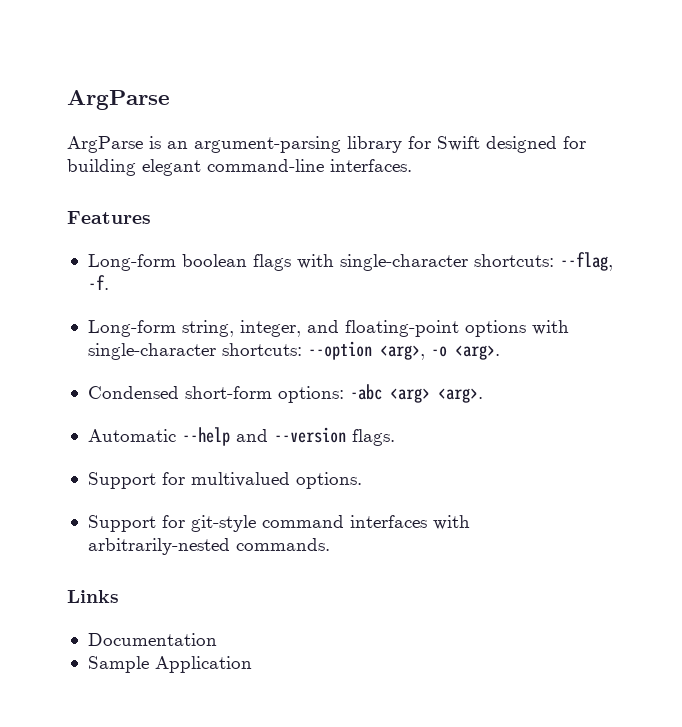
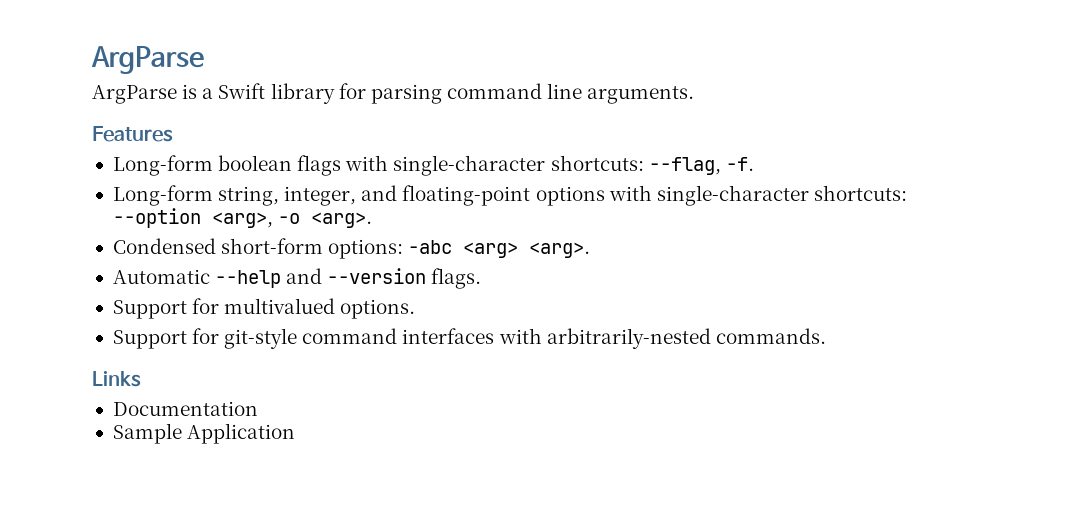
[167,136,586,153] [67,159,412,176] an argument-parsing library for Swift designed for building elegant command-line interfaces. -> [202,83,695,104] a Swift library for parsing command line arguments.

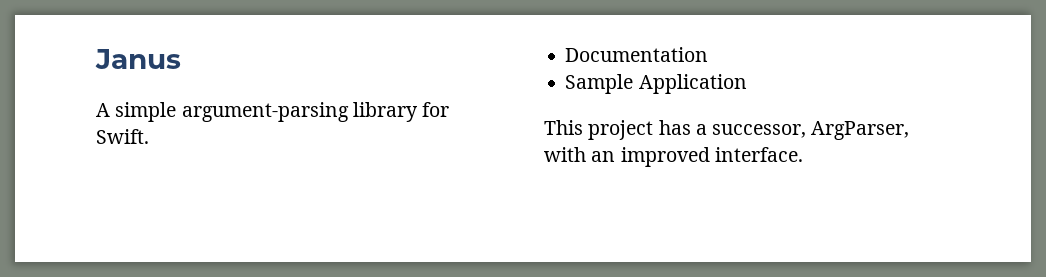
[91,46,204,74] [92,83,695,104] [92,126,173,142] [112,155,754,176] [112,185,907,206] [112,208,373,228] [112,238,591,259] [112,268,482,289] [112,298,416,319] [112,328,826,349] [92,371,141,387] [112,401,258,416] [112,423,296,444] ArgParse // ArgParse is a Swift library for parsing command line arguments. // Features // Long-form boolean flags with single-character shortcuts: --flag, -f. // Long-form string, integer, and floating-point options with single-character shortcuts: --option <arg>, -o <arg>. // Condensed short-form options: -abc <arg> <arg>. // Automatic --help and --version flags. // Support for multivalued options. // Support for git-style command interfaces with arbitrarily-nested commands. // Links // Documentation // Sample Application -> [95,49,181,69] [96,102,450,122] [96,129,149,144] [565,47,709,62] [565,74,747,94] [544,120,910,140] [544,147,803,167] Janus // A simple argument-parsing library for Swift. // Documentation // Sample Application // This project has a successor, ArgParser, with an improved interface.

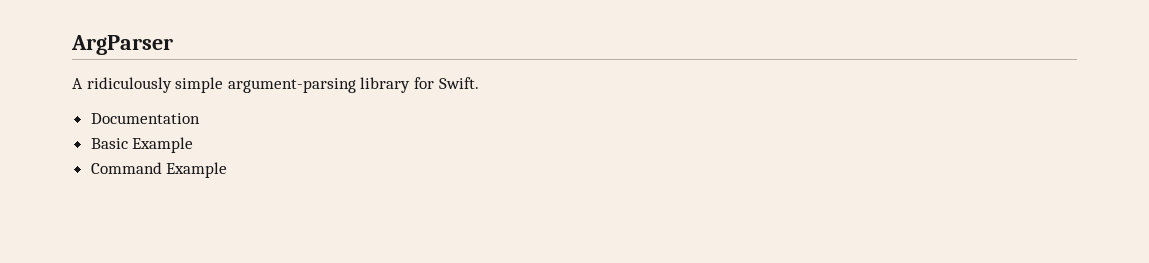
[95,49,181,69] Janus -> [71,35,173,55] ArgParser
(110, 110) none -> [86,77,172,93] ridiculously
[565,74,747,94] [544,120,910,140] [544,147,803,167] Sample Application // This project has a successor, ArgParser, with an improved interface. -> [90,137,194,153] [90,162,228,178] Basic Example // Command Example

